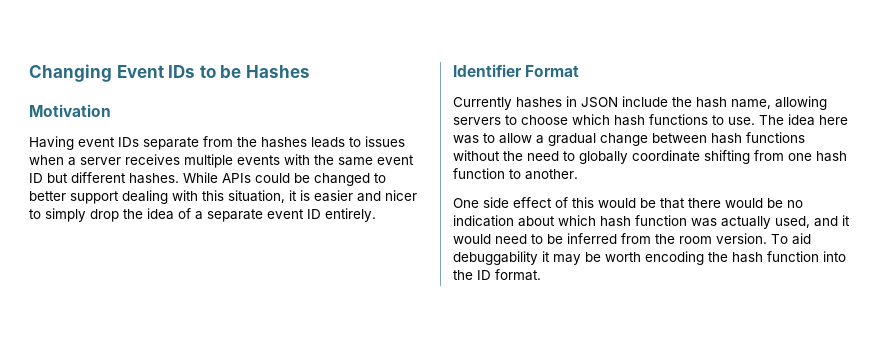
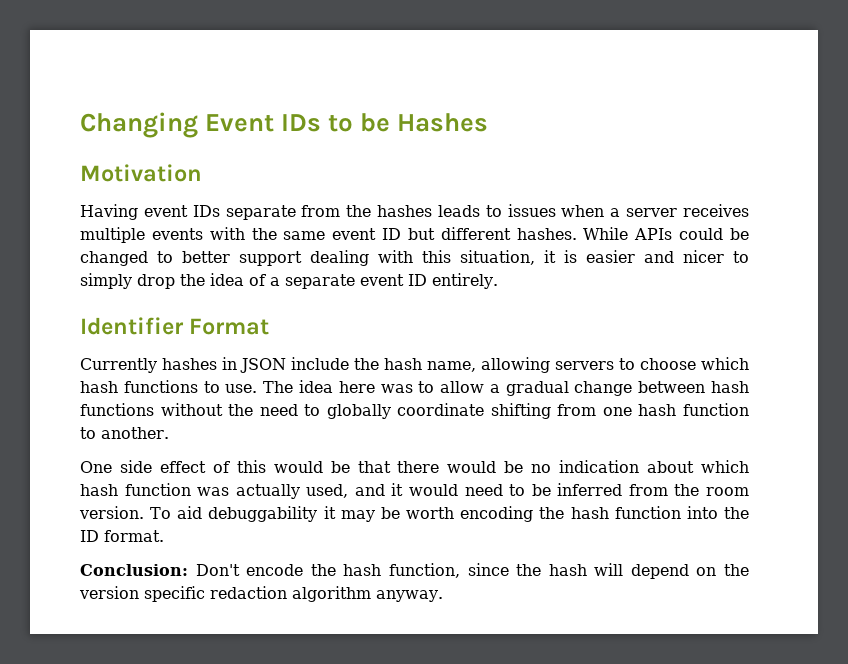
(541, 275) none -> [80,563,749,579] [79,586,443,602] // Conclusion: Don't encode the hash function, since the hash will depend on the version specific redaction algorithm anyway.

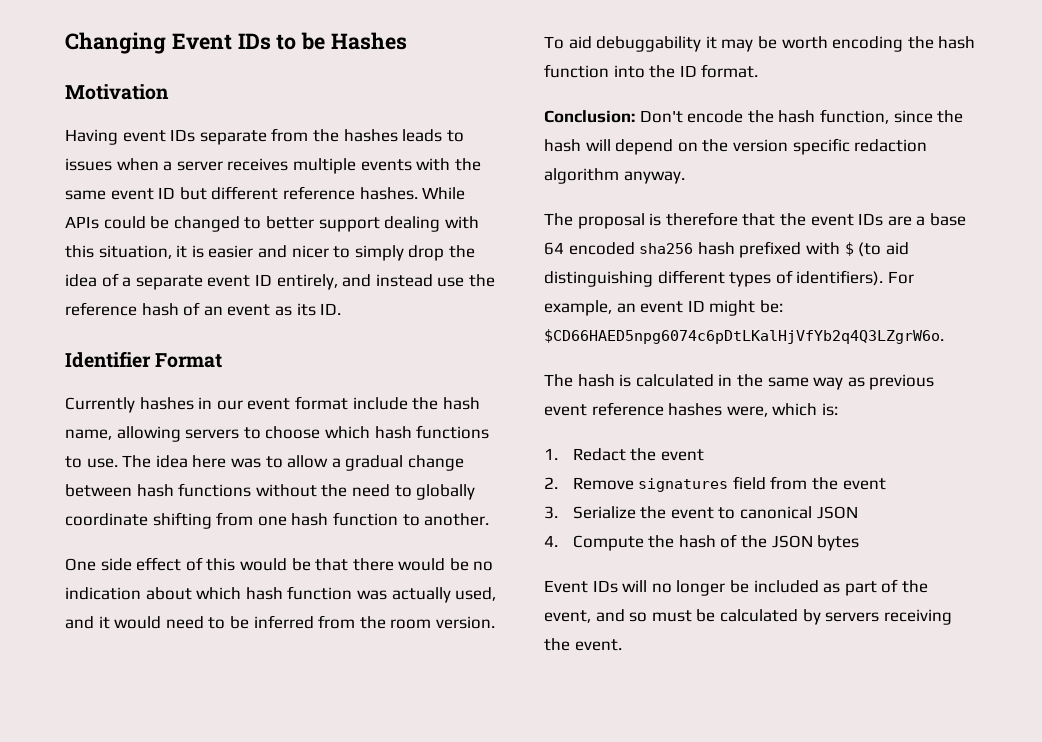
(511, 233) none -> [282,186,355,200] reference
[432,273,498,289] entirely. -> [276,274,495,290] [65,302,342,316] entirely, and instead use the reference hash of an event as its ID.
[240,358,286,373] JSON -> [216,396,348,410] our event format
(443, 596) none -> [544,212,966,229] [544,241,909,258] [544,270,914,287] [544,300,783,316] [544,329,944,344] [544,374,935,390] [544,402,838,417] [544,448,704,461] [544,476,886,492] [544,506,858,519] [544,534,860,551] [544,579,928,596] [544,609,952,625] [544,638,622,651] // The proposal is therefore that the event IDs are a base 64 encoded sha256 hash prefixed with $ (to aid distinguishing different types of identifiers). For example, an event ID might be: $CD66HAED5npg6074c6pDtLKalHjVfYb2q4Q3LZgrW6o. // The hash is calculated in the same way as previous event reference hashes were, which is: // 1. Redact the event // 2. Remove signatures field from the event // 3. Serialize the event to canonical JSON // 4. Compute the hash of the JSON bytes // Event IDs will no longer be included as part of the event, and so must be calculated by servers receiving the event.

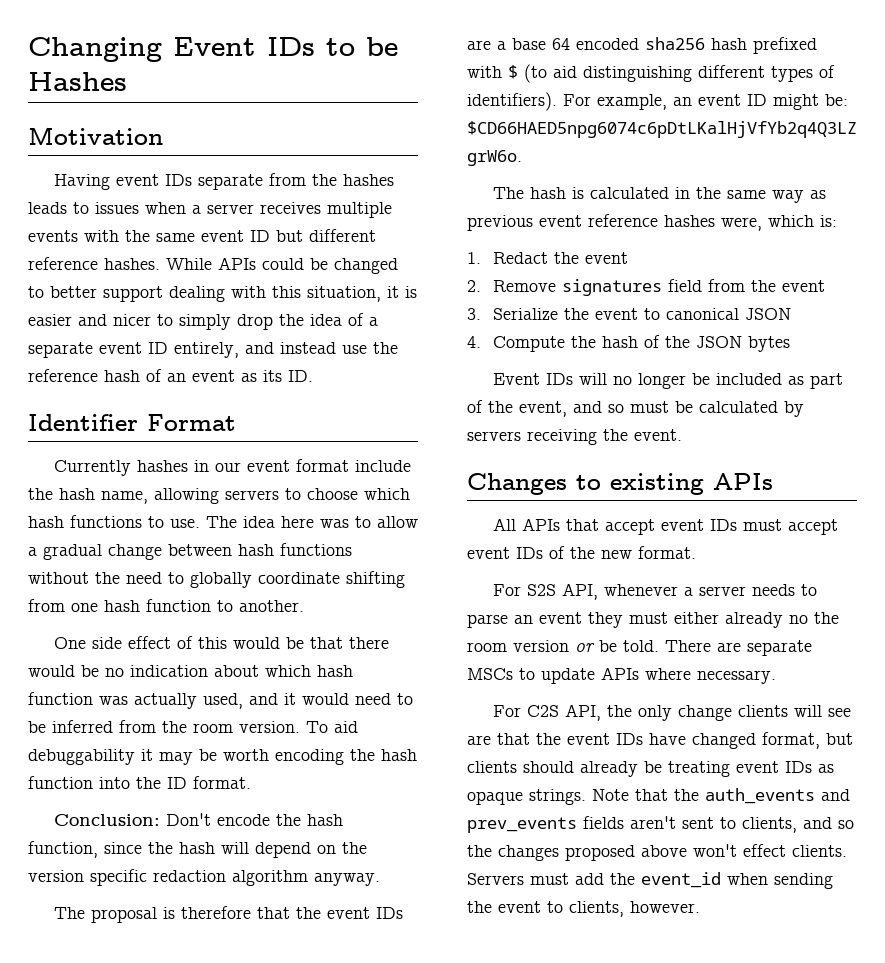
(622, 645) none -> [467,473,773,495] [493,518,839,535] [467,546,696,559] [493,583,818,600] [467,612,839,628] [467,640,812,656] [467,667,776,684] [493,704,852,721] [467,732,853,749] [467,761,834,777] [467,788,850,805] [467,816,854,833] [467,844,847,861] [467,872,833,889] [467,901,700,917] // Changes to existing APIs // All APIs that accept event IDs must accept event IDs of the new format. // For S2S API, whenever a server needs to parse an event they must either already no the room version or be told. There are separate MSCs to update APIs where necessary. // For C2S API, the only change clients will see are that the event IDs have changed format, but clients should already be treating event IDs as opaque strings. Note that the auth_events and prev_events fields aren't sent to clients, and so the changes proposed above won't effect clients. Servers must add the event_id when sending the event to clients, however.

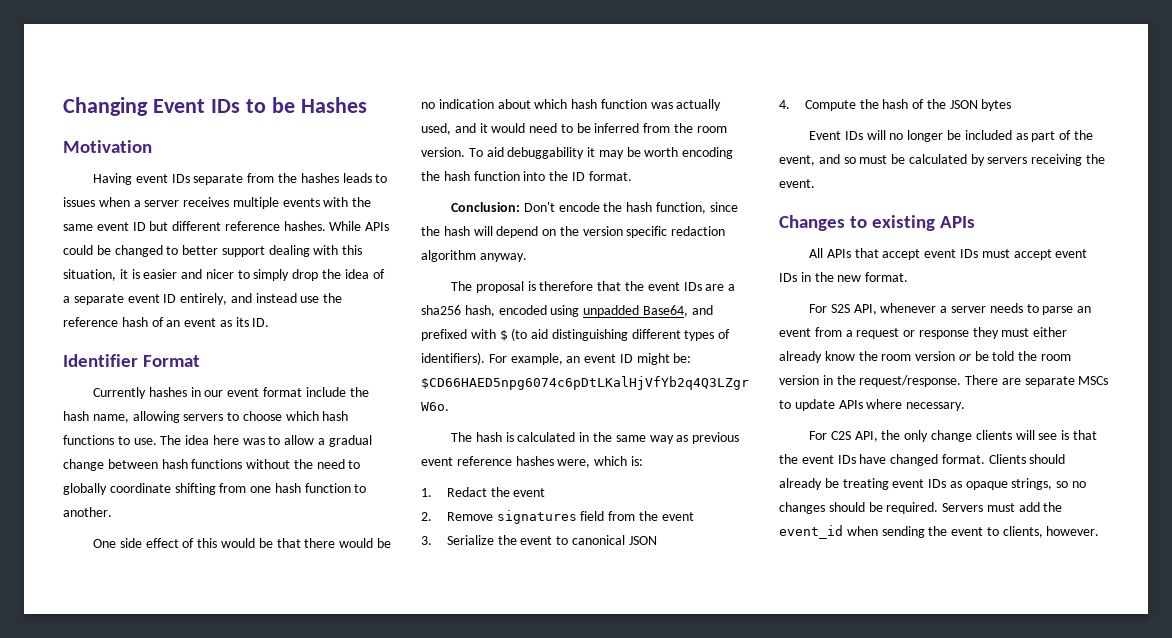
[512,37,747,50] base 64 encoded sha256 hash -> [421,305,713,317] sha256 hash, encoded using unpadded Base64, and
[549,546,565,559] of -> [800,272,811,282] in
(582, 618) none -> [814,327,969,339] from a request or response
[789,615,808,624] no -> [824,351,855,361] know
[623,640,659,652] told. -> [992,351,1072,361] [779,375,962,387] told the room version in the request/response.
[467,735,491,745] are -> [1061,430,1070,440] is
[762,732,853,749] [467,761,517,773] format, but clients -> [941,454,1026,464] format. Clients
[529,788,850,805] [467,816,854,833] [467,844,847,861] strings. Note that the auth_events and prev_events fields aren't sent to clients, and so the changes proposed above won't effect clients. -> [1011,478,1087,490] [779,502,939,514] strings, so no changes should be required.

